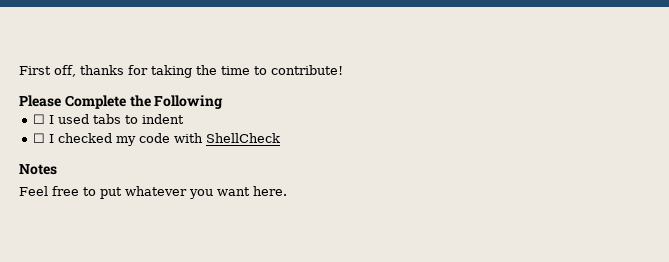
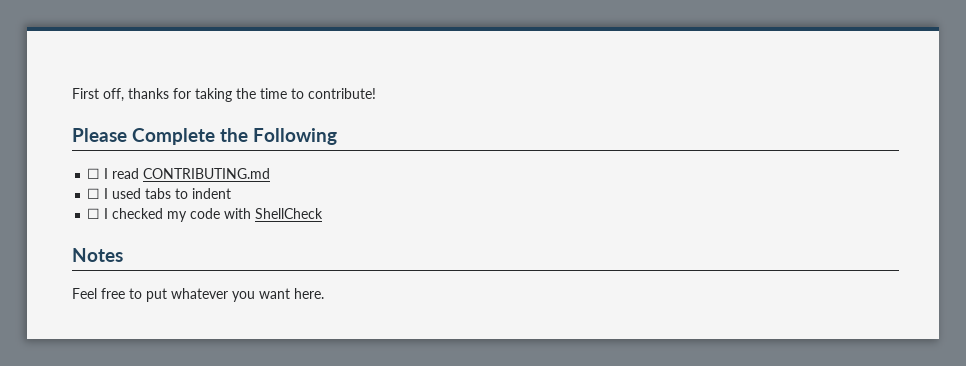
(224, 102) none -> [87,168,271,179] // ☐ I read CONTRIBUTING.md

